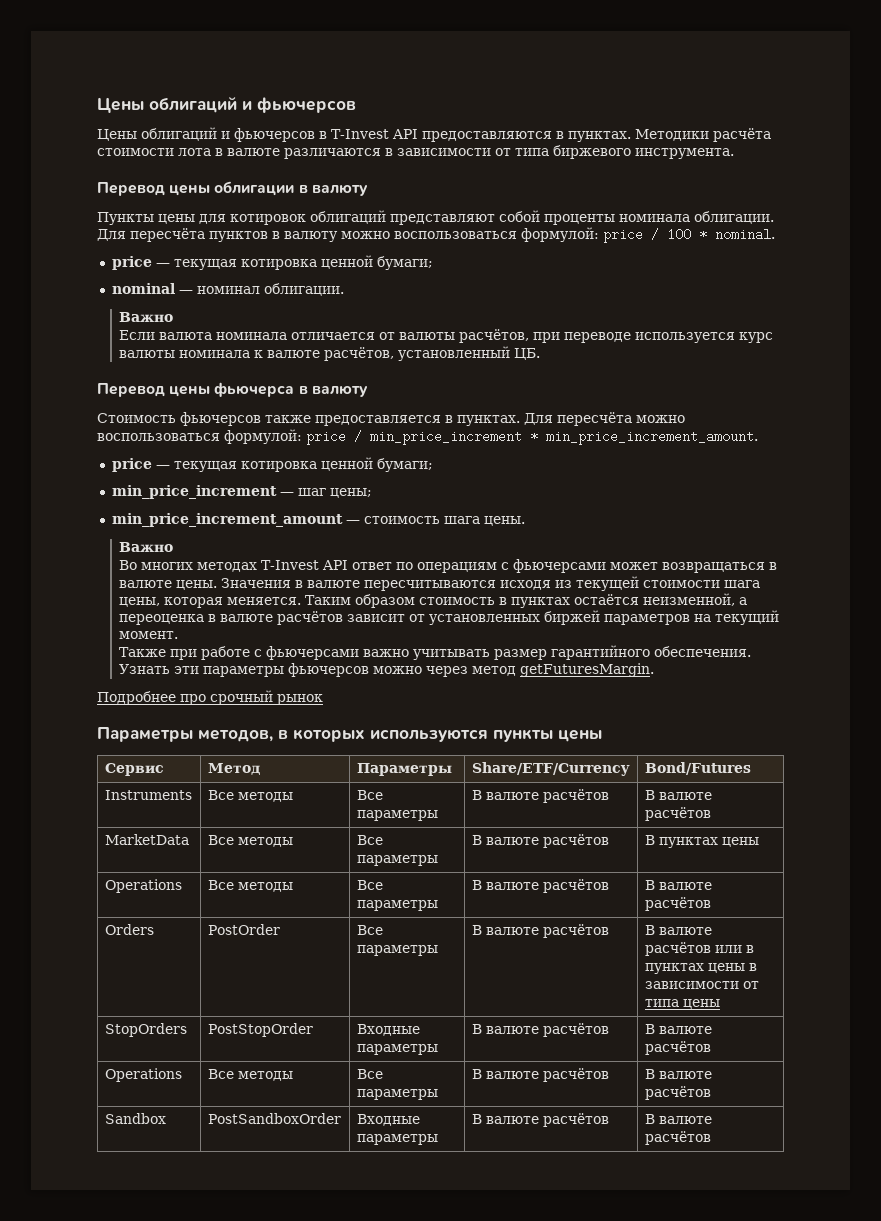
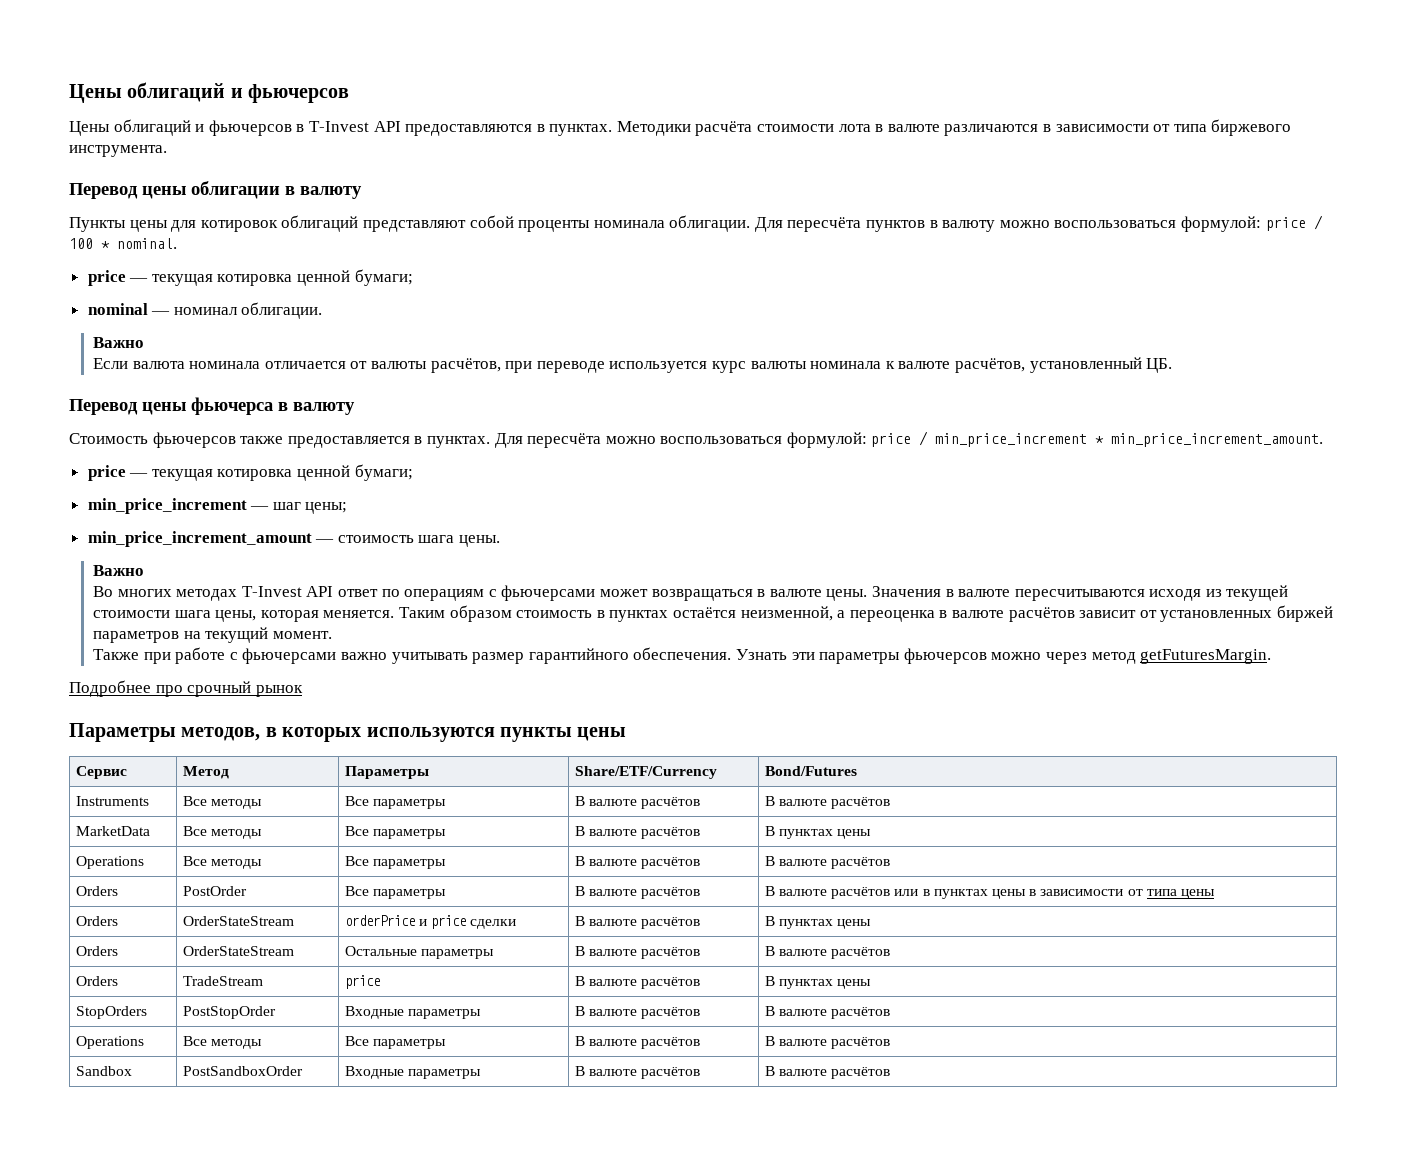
(720, 1004) none -> [75,916,118,926] [182,916,294,926] [344,915,517,929] [574,916,701,929] [764,916,872,929] [75,946,118,956] [182,946,294,956] [344,946,495,959] [574,946,701,959] [764,946,891,959] [75,976,118,986] [182,976,263,986] [344,975,380,989] [574,976,701,989] [764,976,872,989] // Orders | OrderStateStream | orderPrice и price сделки | В валюте расчётов | В пунктах цены // Orders | OrderStateStream | Остальные параметры | В валюте расчётов | В валюте расчётов // Orders | TradeStream | price | В валюте расчётов | В пунктах цены

